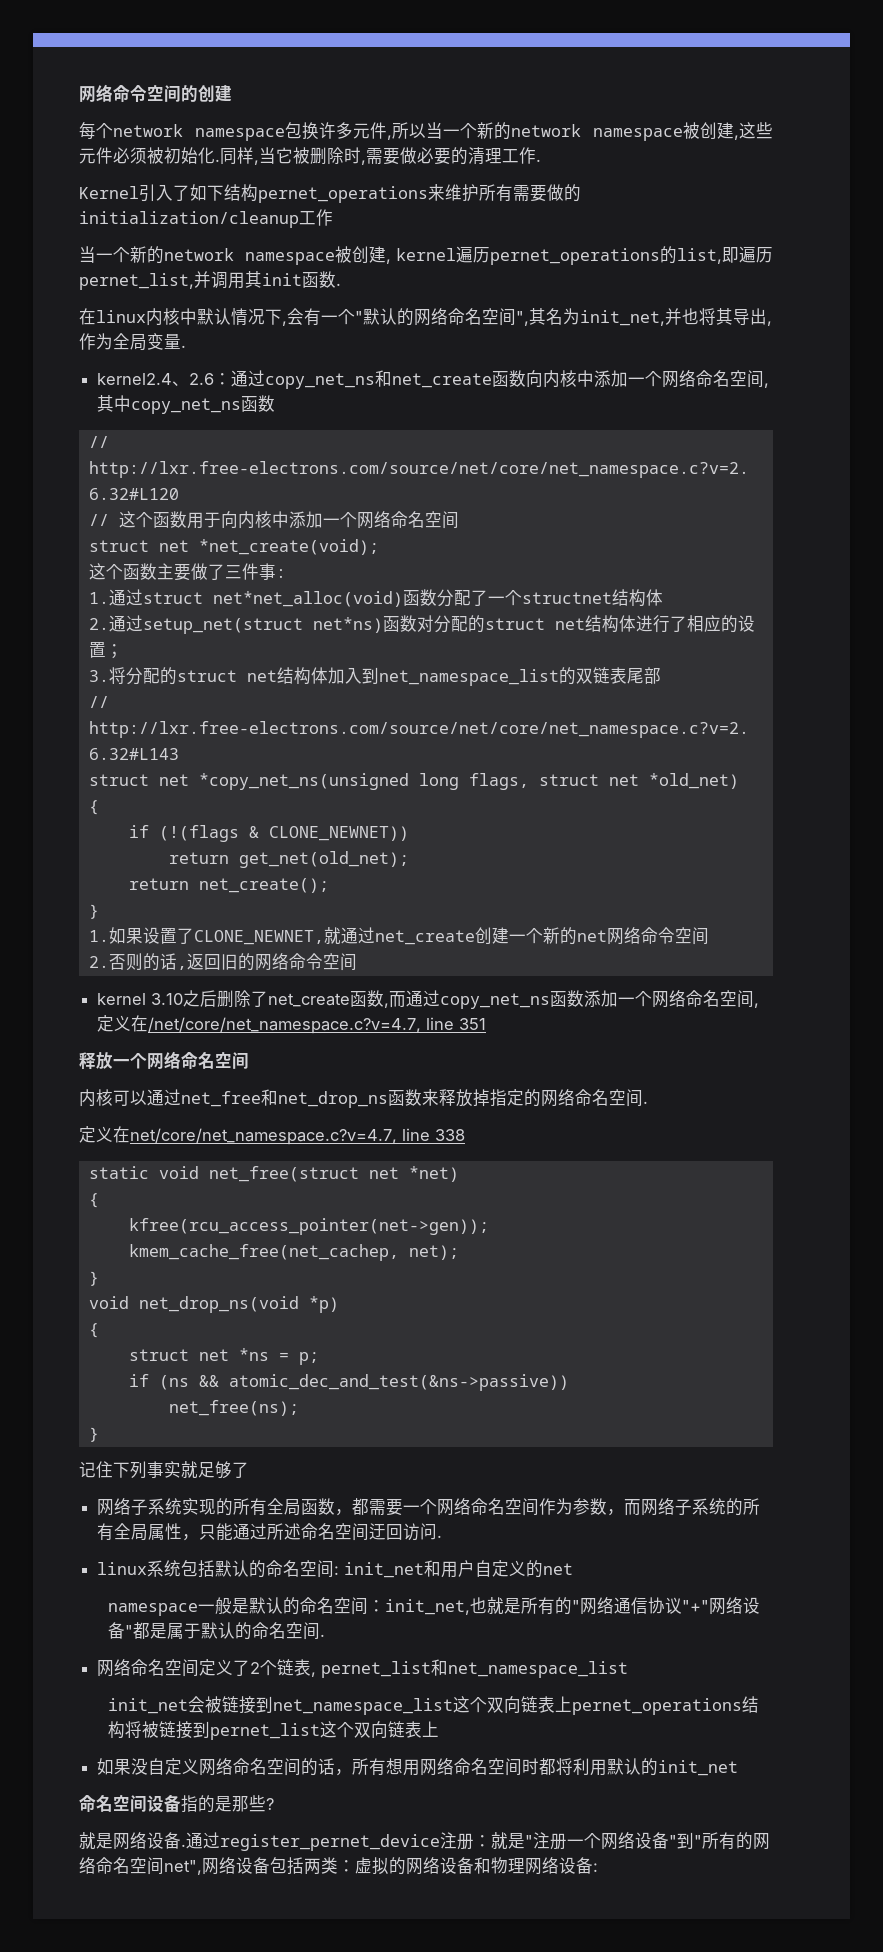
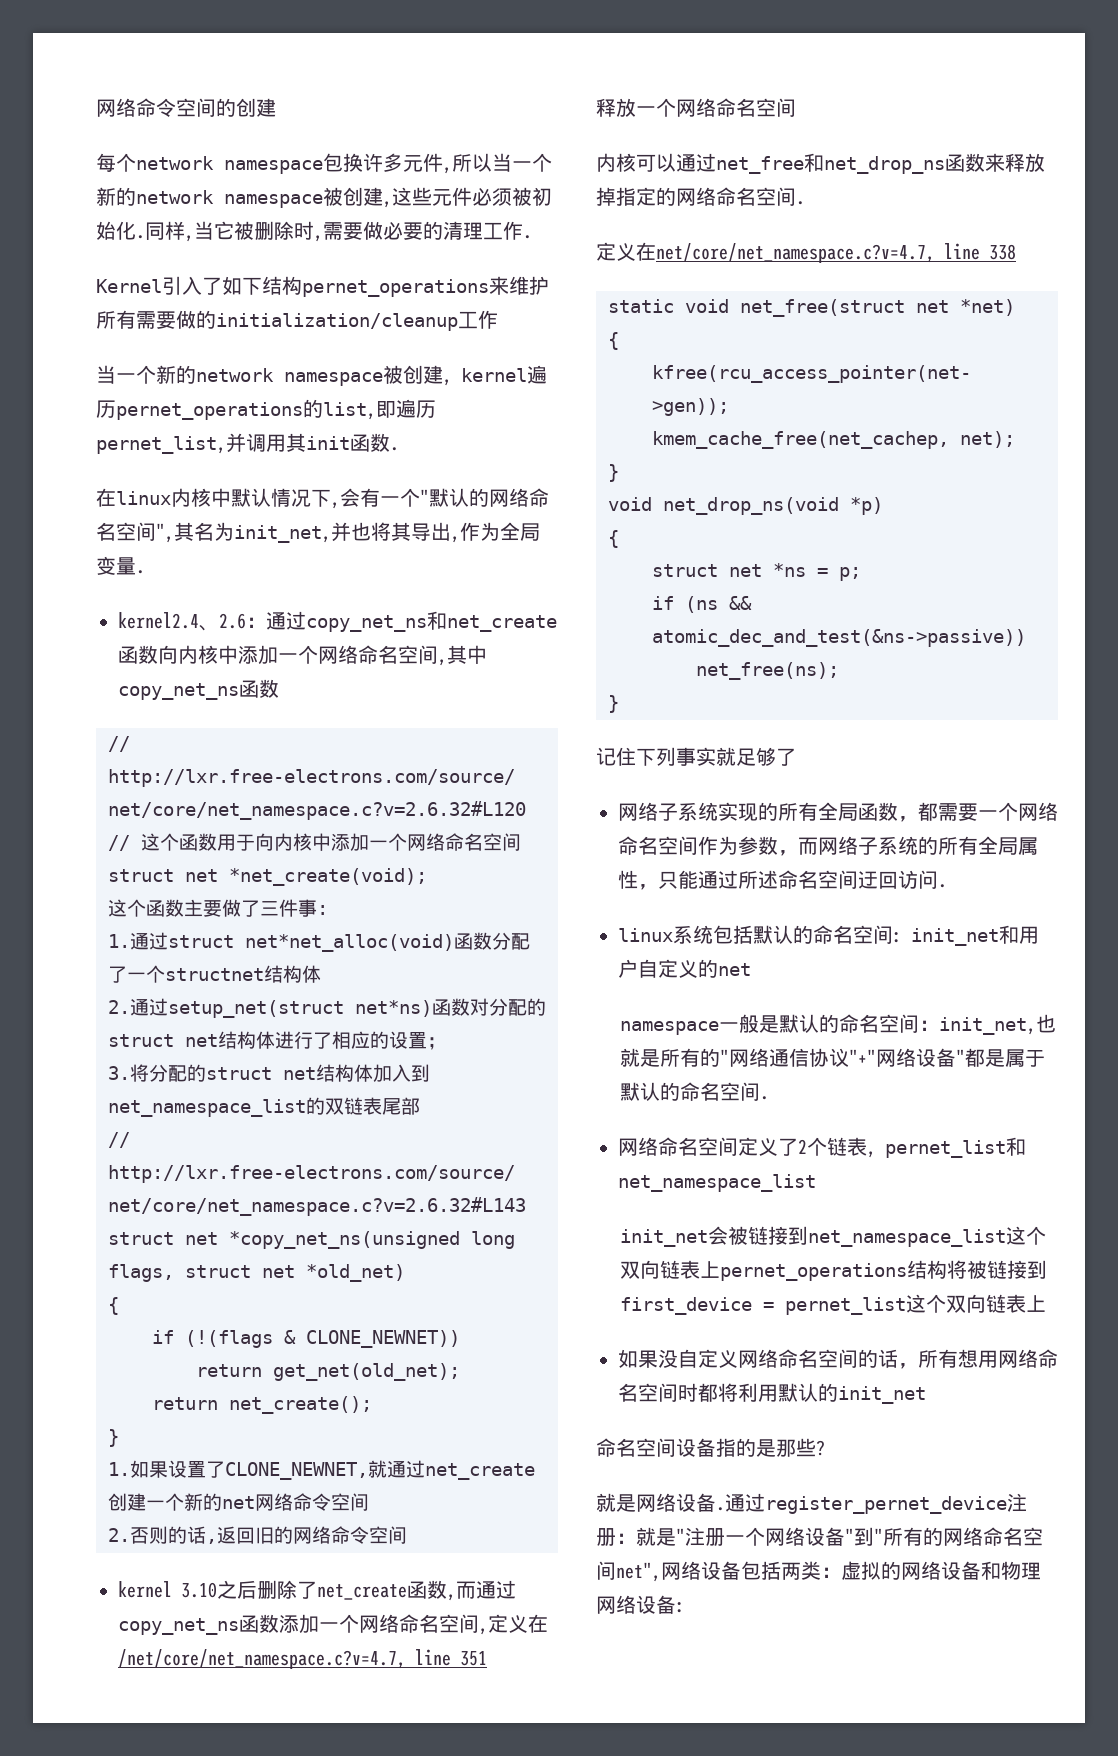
(211, 1729) none -> [620,1297,775,1315] first_device =

